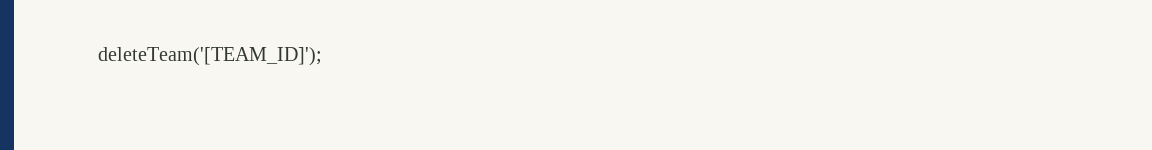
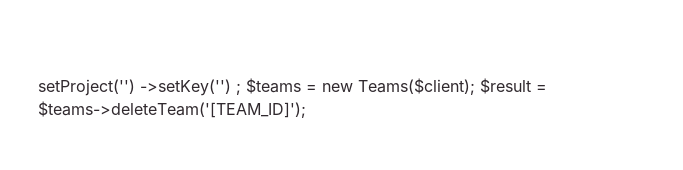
[98,47,322,66] deleteTeam('[TEAM_ID]'); -> [38,78,547,96] [38,101,306,118] setProject('') ->setKey('') ; $teams = new Teams($client); $result = $teams->deleteTeam('[TEAM_ID]');

